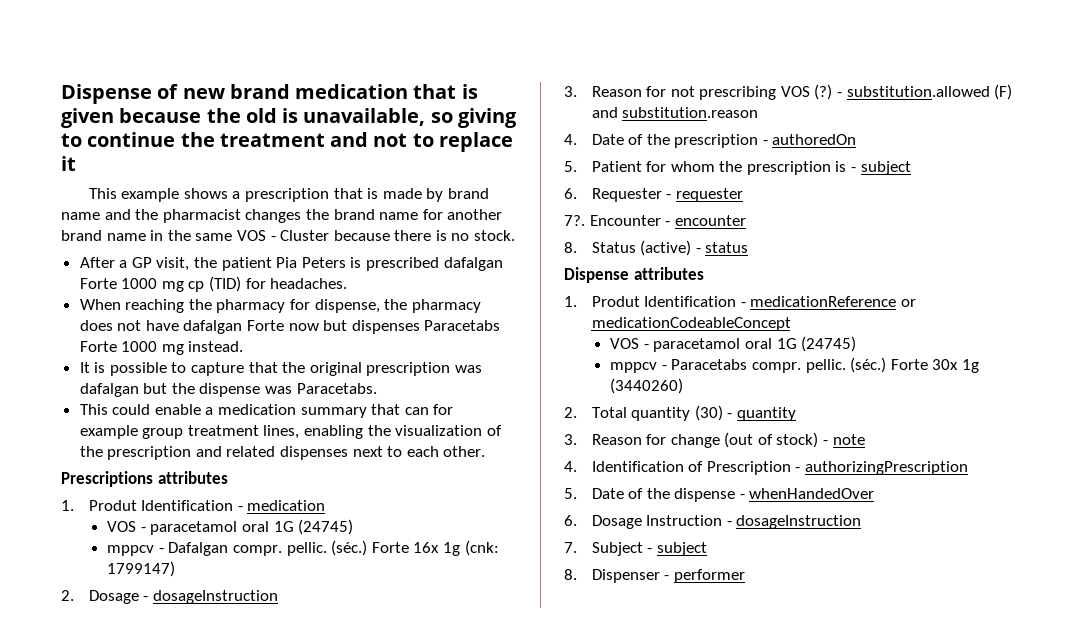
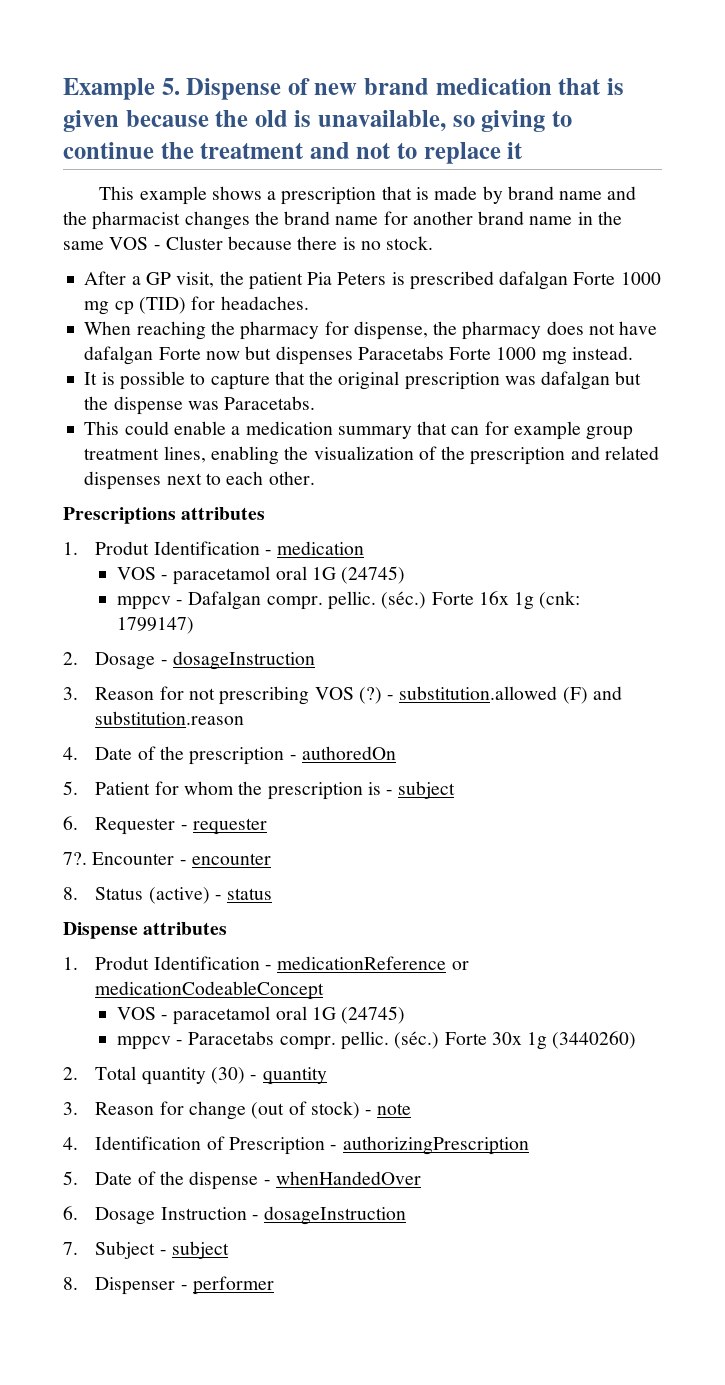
(61, 94) none -> [63,78,180,100] Example 5.

